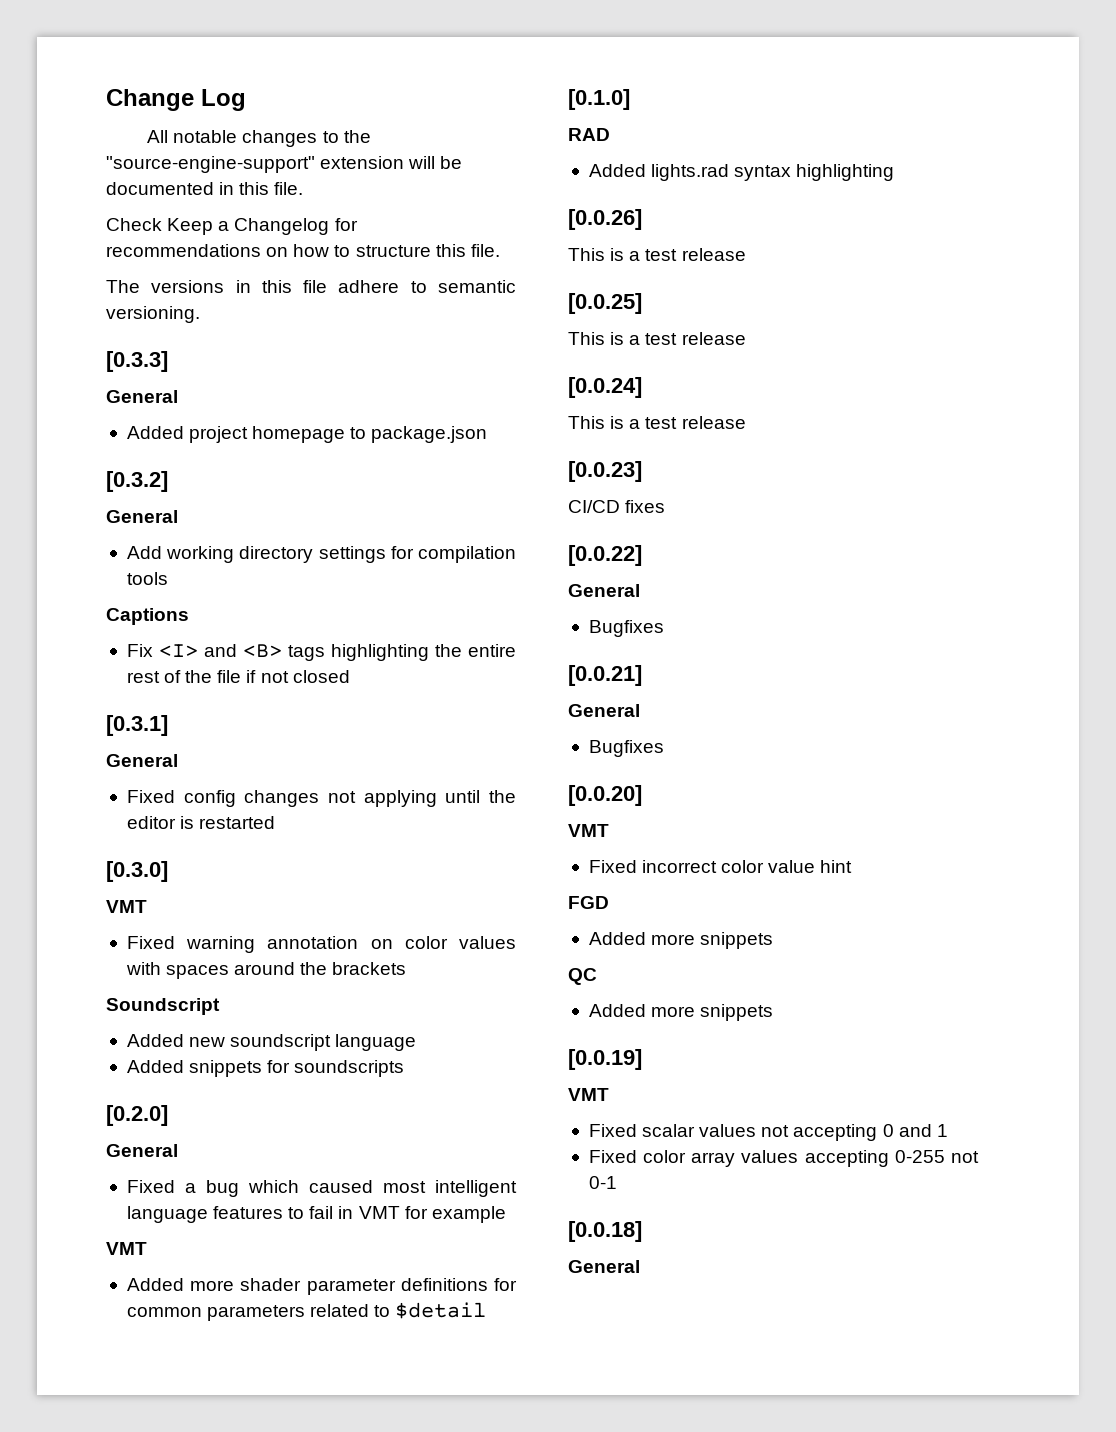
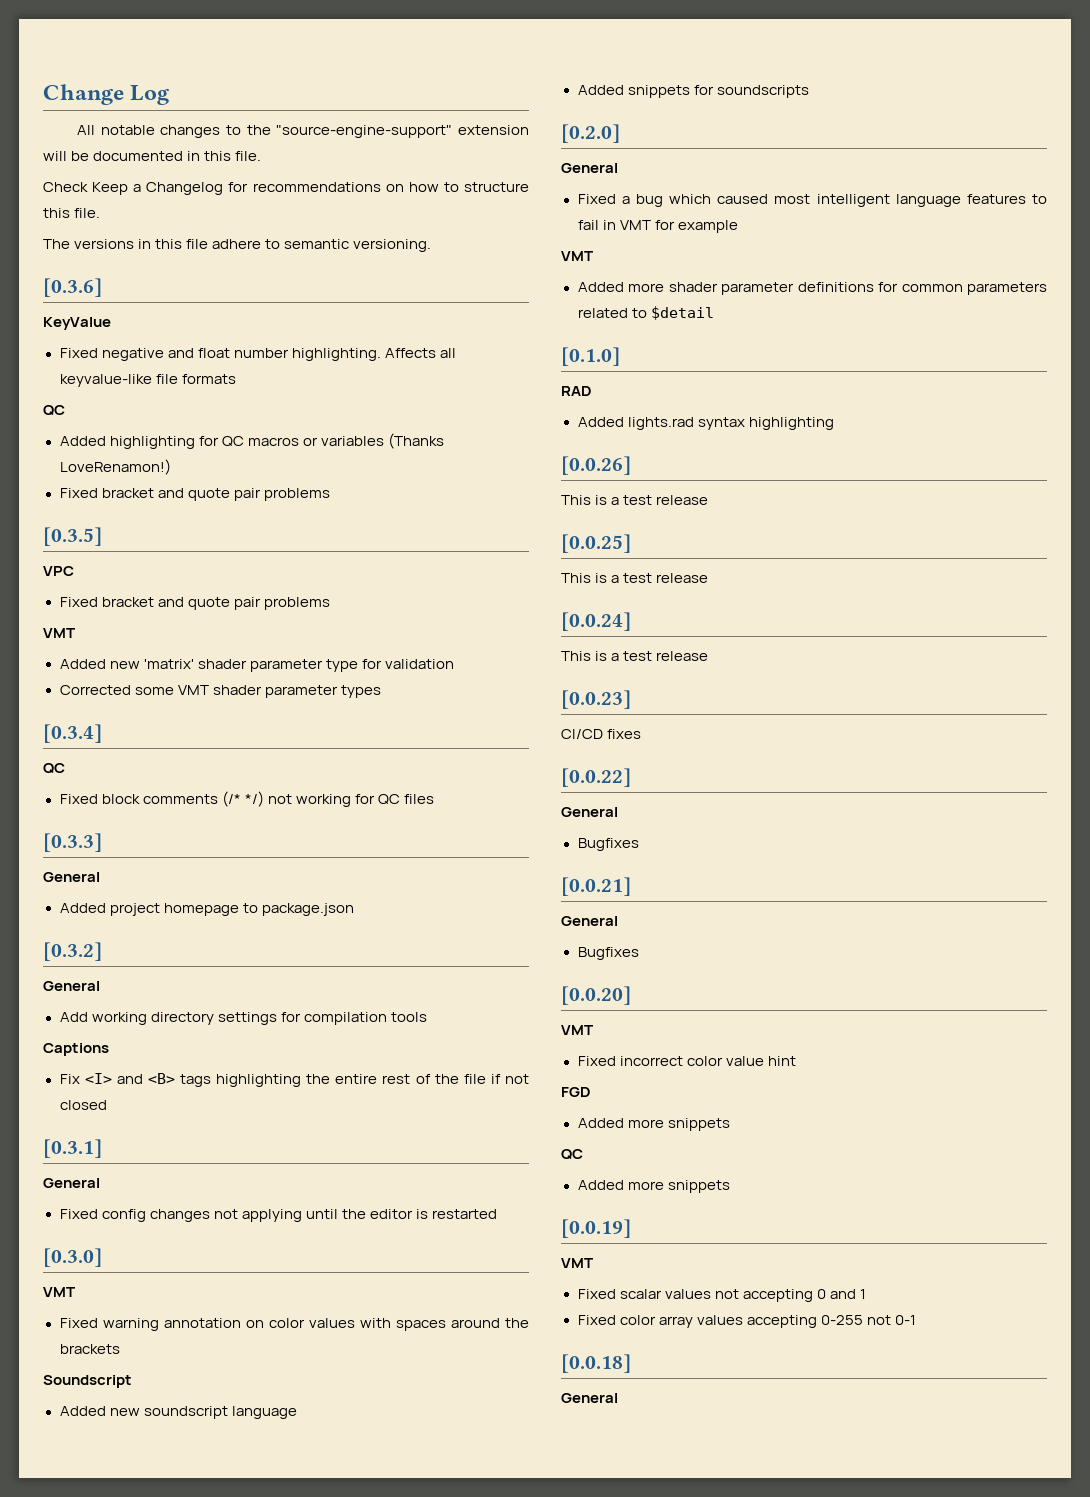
(200, 314) none -> [43,278,102,297] [43,317,111,330] [59,348,456,361] [59,374,236,387] [43,405,65,416] [59,433,444,449] [59,459,171,475] [59,488,330,501] [43,527,102,546] [43,566,74,576] [59,597,330,610] [43,628,75,638] [59,659,454,672] [59,685,381,698] [43,724,102,743] [43,763,65,774] [59,791,434,807] // [0.3.6] // KeyValue // Fixed negative and float number highlighting. Affects all keyvalue-like file formats // QC // Added highlighting for QC macros or variables (Thanks LoveRenamon!) // Fixed bracket and quote pair problems // [0.3.5] // VPC // Fixed bracket and quote pair problems // VMT // Added new 'matrix' shader parameter type for validation // Corrected some VMT shader parameter types // [0.3.4] // QC // Fixed block comments (/* */) not working for QC files

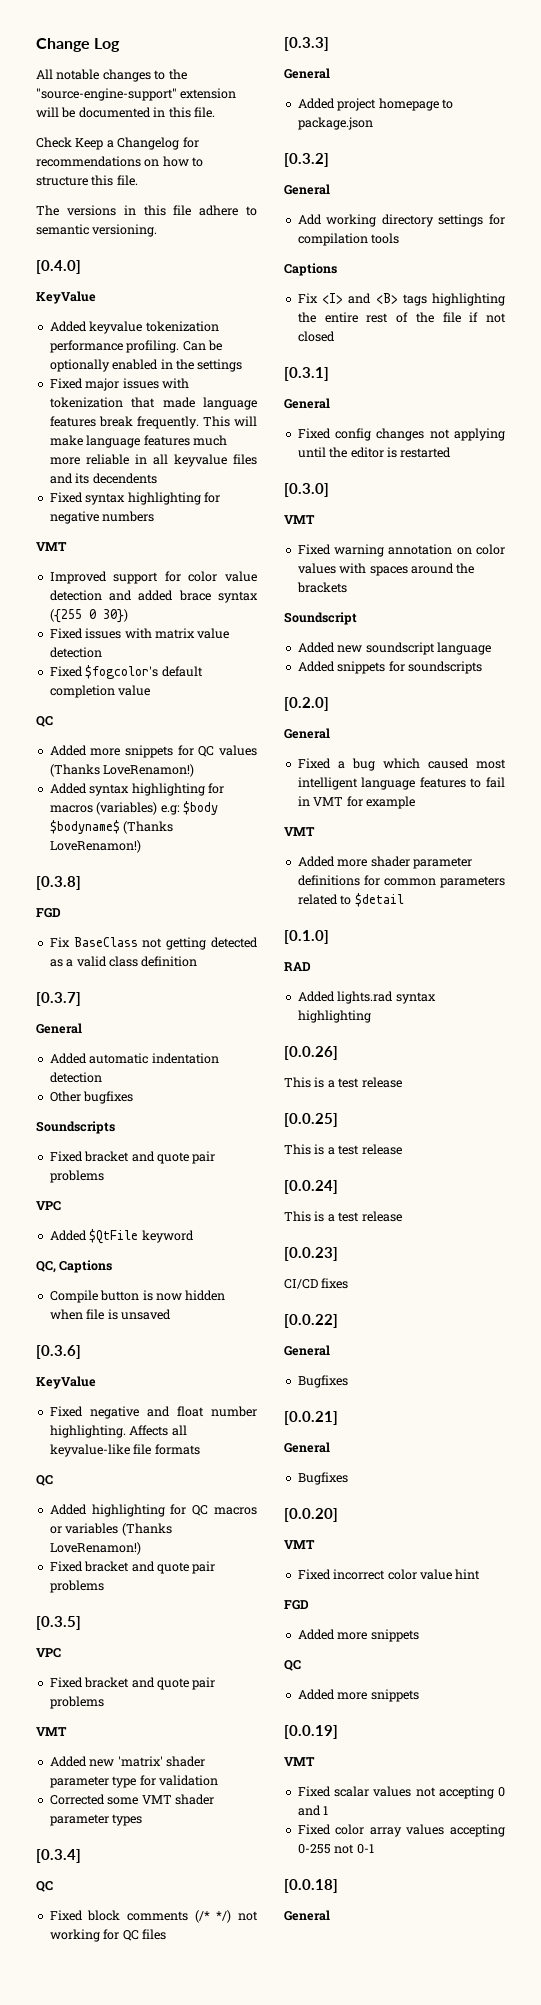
(432, 245) none -> [36,260,81,274] [36,291,96,304] [49,321,219,334] [49,340,222,353] [49,359,243,372] [49,378,189,391] [49,397,257,410] [49,416,257,429] [49,435,227,448] [49,454,257,467] [49,473,157,484] [49,492,220,505] [49,511,155,524] [36,542,67,551] [49,571,257,584] [49,590,258,603] [49,609,128,623] [49,628,230,639] [49,647,102,658] [49,665,203,679] [49,685,151,698] [36,716,53,727] [49,745,257,758] [49,764,195,777] [49,783,224,796] [49,801,218,815] [49,820,174,834] [49,840,141,853] [36,876,81,890] [36,908,61,918] [49,937,258,950] [49,956,198,967] [36,992,81,1006] [36,1023,82,1034] [49,1053,219,1064] [49,1072,102,1083] [49,1091,134,1104] [36,1121,115,1134] [49,1151,216,1164] [49,1170,104,1183] [36,1201,61,1211] [49,1229,194,1244] [36,1260,113,1273] [49,1290,226,1303] [49,1309,171,1320] // [0.4.0] // KeyValue // Added keyvalue tokenization performance profiling. Can be optionally enabled in the settings // Fixed major issues with tokenization that made language features break frequently. This will make language features much more reliable in all keyvalue files and its decendents // Fixed syntax highlighting for negative numbers // VMT // Improved support for color value detection and added brace syntax ({255 0 30}) // Fixed issues with matrix value detection // Fixed $fogcolor's default completion value // QC // Added more snippets for QC values (Thanks LoveRenamon!) // Added syntax highlighting for macros (variables) e.g: $body $bodyname$ (Thanks LoveRenamon!) // [0.3.8] // FGD // Fix BaseClass not getting detected as a valid class definition // [0.3.7] // General // Added automatic indentation detection // Other bugfixes // Soundscripts // Fixed bracket and quote pair problems // VPC // Added $QtFile keyword // QC, Captions // Compile button is now hidden when file is unsaved

